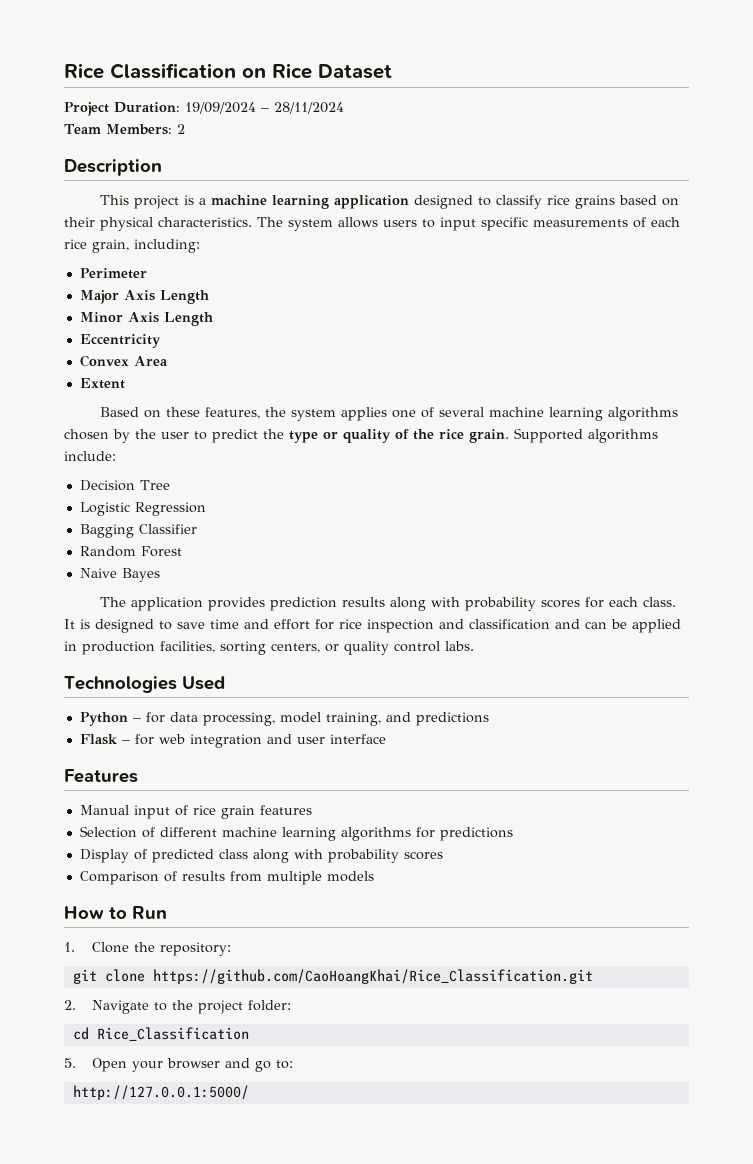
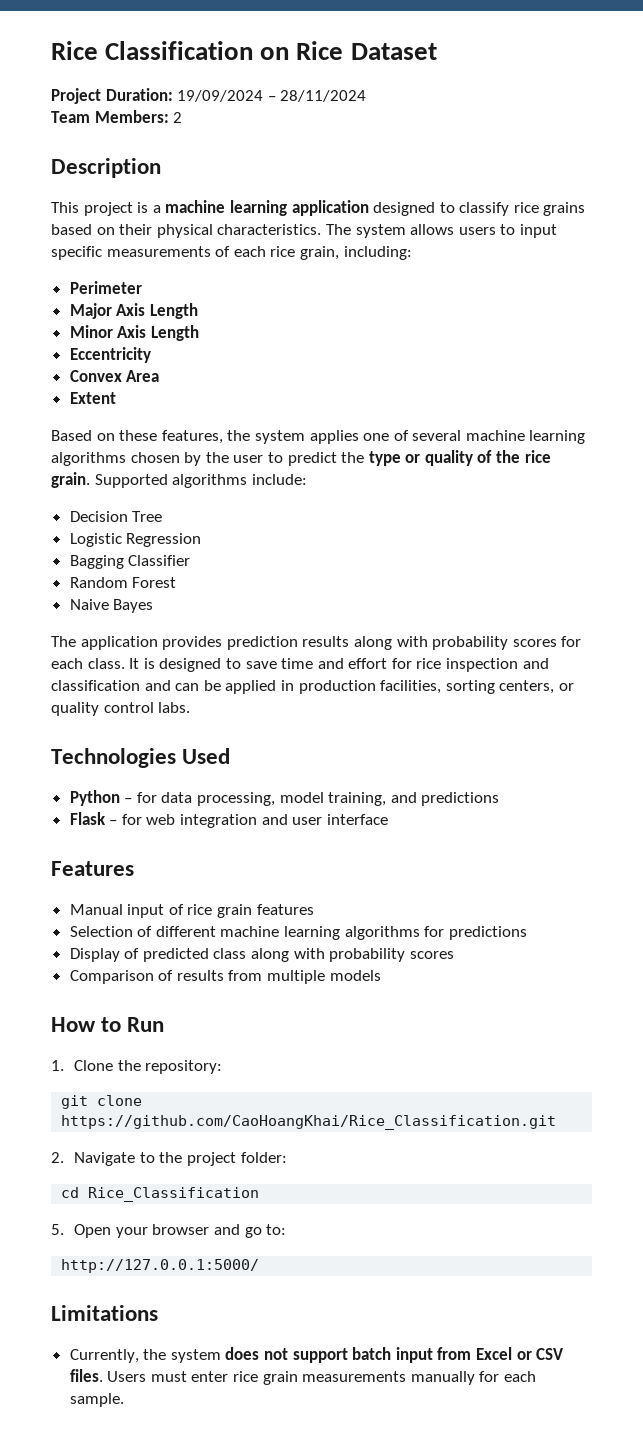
(249, 1092) none -> [51,1305,158,1321] [69,1347,565,1363] [69,1369,537,1385] [69,1393,124,1407] // Limitations // Currently, the system does not support batch input from Excel or CSV files. Users must enter rice grain measurements manually for each sample.

